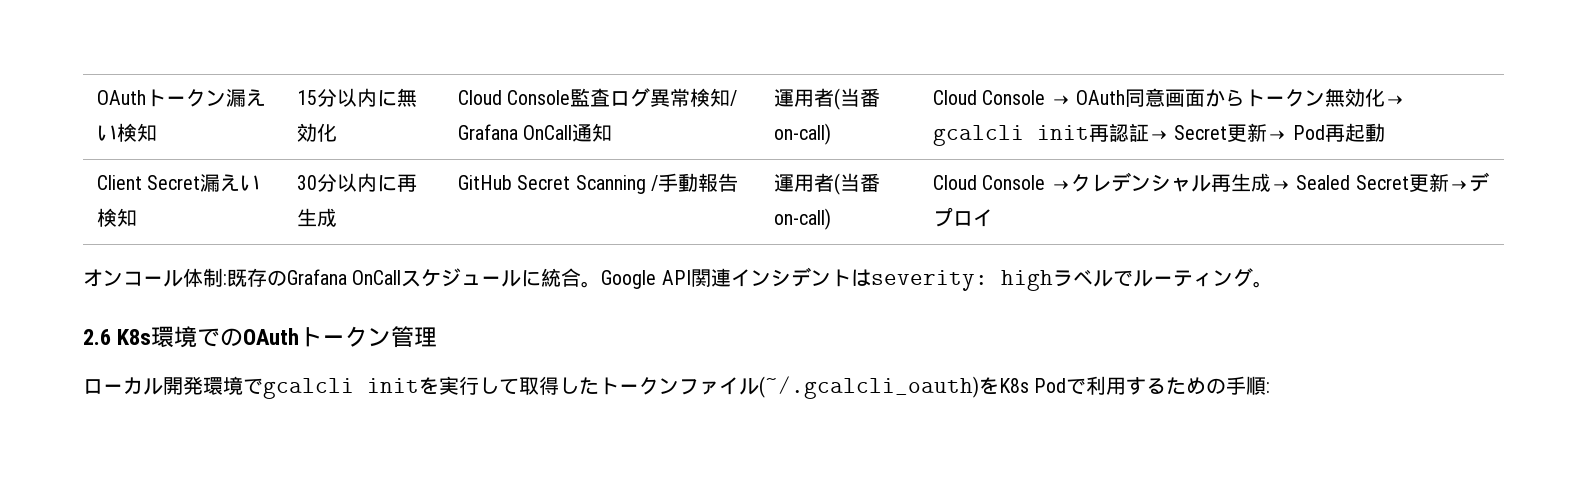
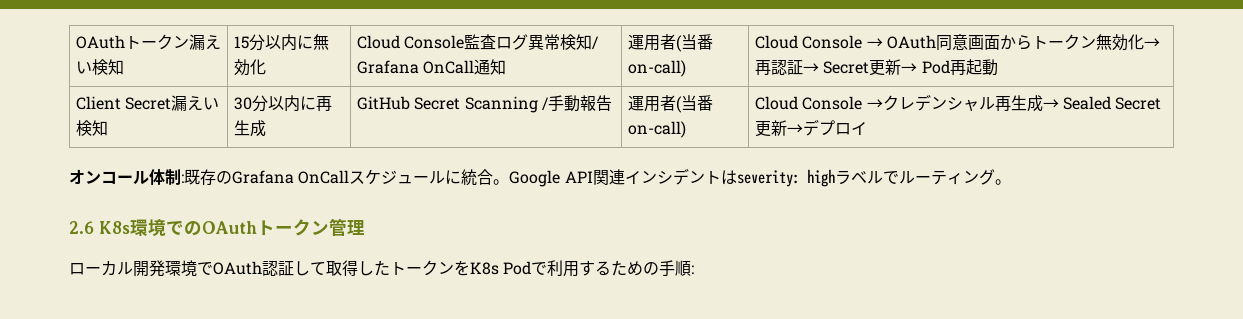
[932,125,1089,146] gcalcli init -> (1160, 43) none
[263,376,479,399] gcalcli initを実行 -> [213,260,294,276] OAuth認証
[679,376,979,399] ファイル(~/.gcalcli_oauth) -> (454, 268) none

